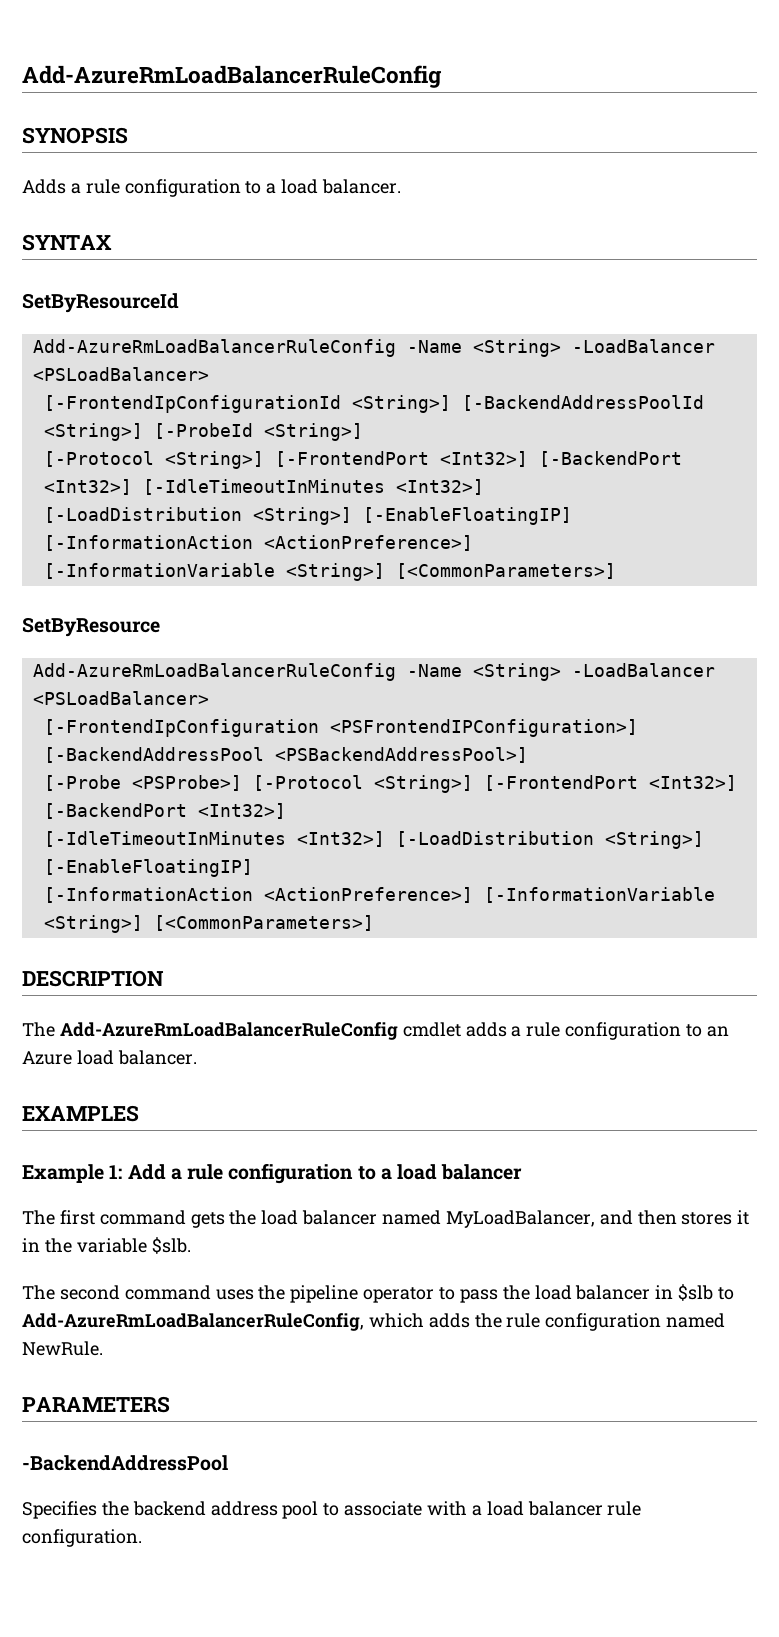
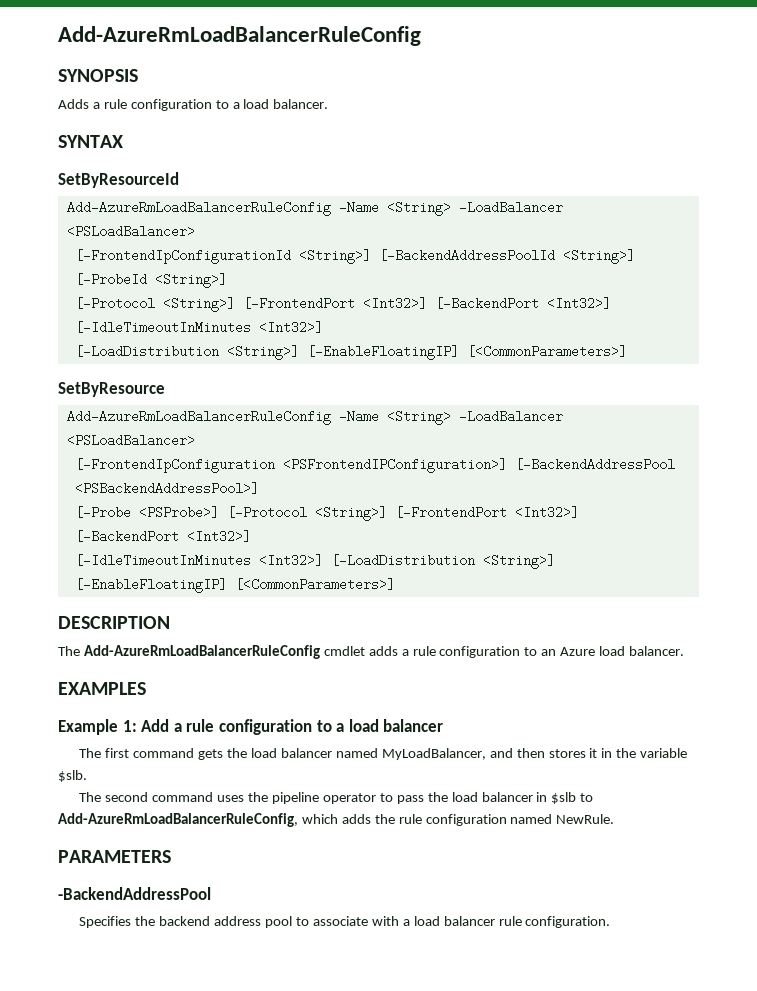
[43,535,473,551] [43,563,385,581] [-InformationAction <ActionPreference>] // [-InformationVariable <String>] -> (459, 352) none
[43,887,715,903] [43,915,143,933] // [-InformationAction <ActionPreference>] [-InformationVariable <String>] -> (227, 585) none

